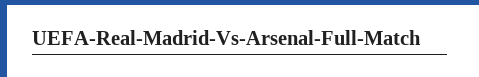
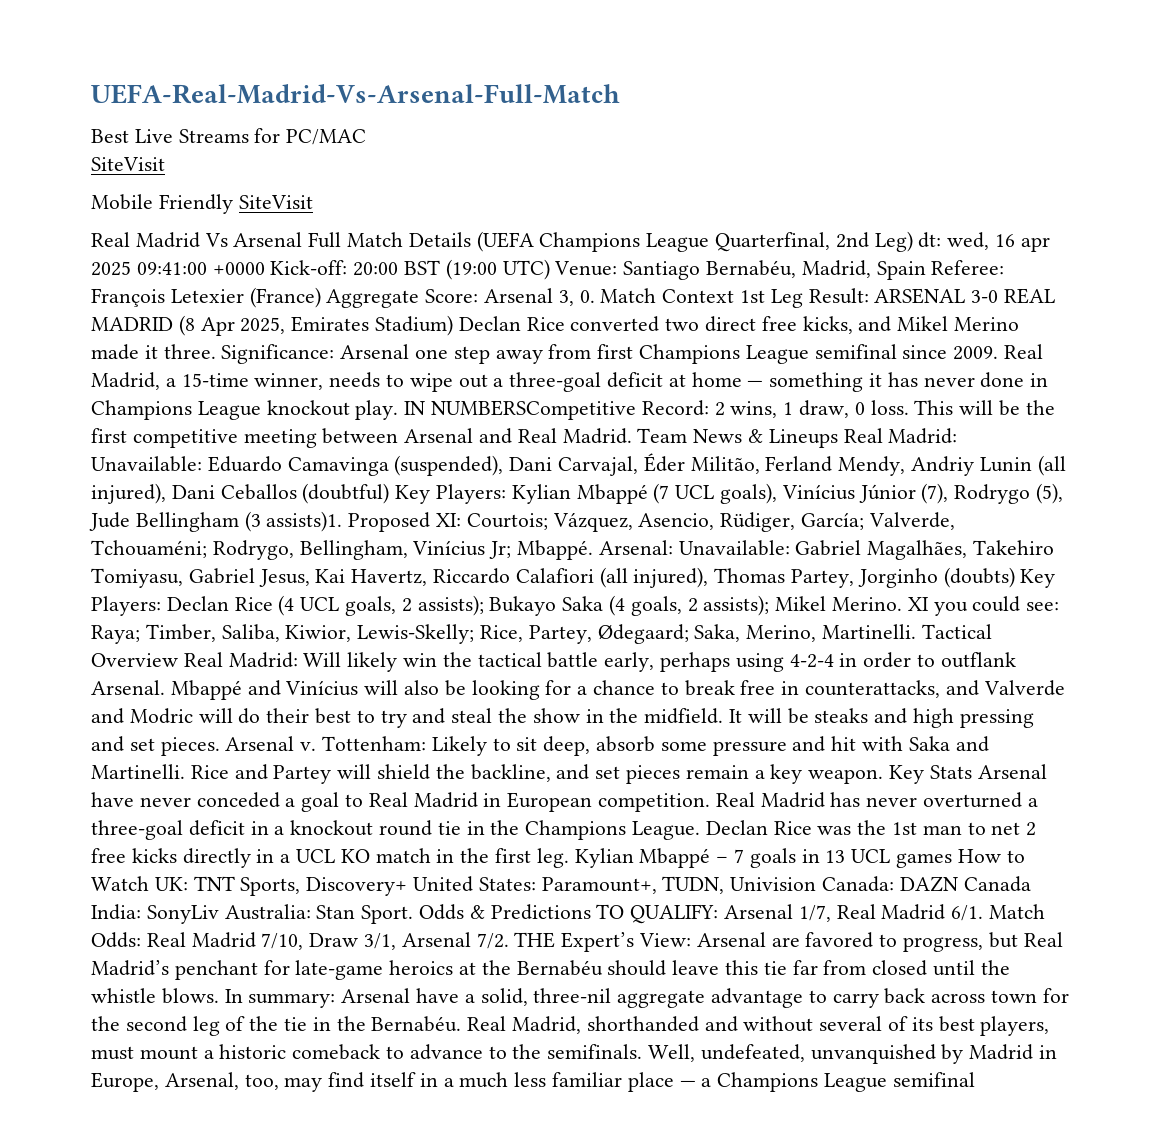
(421, 37) none -> [91,128,367,145] [91,157,165,171] [91,194,313,214] [91,231,1050,252] [91,259,1005,280] [91,287,1056,308] [91,315,1020,336] [91,344,1044,364] [91,372,1049,392] [91,400,1055,420] [91,428,958,448] [91,453,1066,476] [91,483,1064,504] [89,511,955,532] [91,540,1055,560] [91,567,1056,588] [91,595,1060,616] [91,624,992,644] [91,652,1016,672] [91,680,1065,700] [91,708,1034,728] [91,736,989,756] [91,764,1047,784] [91,792,1038,812] [91,820,1037,840] [91,848,1025,868] [91,876,1031,896] [91,904,1046,924] [91,932,1063,952] [91,960,1010,980] [91,988,1069,1008] [91,1016,1050,1036] [91,1044,1058,1064] [91,1072,975,1092] // Best Live Streams for PC/MAC // SiteVisit // Mobile Friendly SiteVisit // Real Madrid Vs Arsenal Full Match Details (UEFA Champions League Quarterfinal, 2nd Leg) dt: wed, 16 apr 2025 09:41:00 +0000 Kick-off: 20:00 BST (19:00 UTC) Venue: Santiago Bernabéu, Madrid, Spain Referee: François Letexier (France) Aggregate Score: Arsenal 3, 0. Match Context 1st Leg Result: ARSENAL 3-0 REAL MADRID (8 Apr 2025, Emirates Stadium) Declan Rice converted two direct free kicks, and Mikel Merino made it three. Significance: Arsenal one step away from first Champions League semifinal since 2009. Real Madrid, a 15-time winner, needs to wipe out a three-goal deficit at home — something it has never done in Champions League knockout play. IN NUMBERSCompetitive Record: 2 wins, 1 draw, 0 loss. This will be the first competitive meeting between Arsenal and Real Madrid. Team News & Lineups Real Madrid: Unavailable: Eduardo Camavinga (suspended), Dani Carvajal, Éder Militão, Ferland Mendy, Andriy Lunin (all injured), Dani Ceballos (doubtful) Key Players: Kylian Mbappé (7 UCL goals), Vinícius Júnior (7), Rodrygo (5), Jude Bellingham (3 assists)1. Proposed XI: Courtois; Vázquez, Asencio, Rüdiger, García; Valverde, Tchouaméni; Rodrygo, Bellingham, Vinícius Jr; Mbappé. Arsenal: Unavailable: Gabriel Magalhães, Takehiro Tomiyasu, Gabriel Jesus, Kai Havertz, Riccardo Calafiori (all injured), Thomas Partey, Jorginho (doubts) Key Players: Declan Rice (4 UCL goals, 2 assists); Bukayo Saka (4 goals, 2 assists); Mikel Merino. XI you could see: Raya; Timber, Saliba, Kiwior, Lewis-Skelly; Rice, Partey, Ødegaard; Saka, Merino, Martinelli. Tactical Overview Real Madrid: Will likely win the tactical battle early, perhaps using 4-2-4 in order to outflank Arsenal. Mbappé and Vinícius will also be looking for a chance to break free in counterattacks, and Valverde and Modric will do their best to try and steal the show in the midfield. It will be steaks and high pressing and set pieces. Arsenal v. Tottenham: Likely to sit deep, absorb some pressure and hit with Saka and Martinelli. Rice and Partey will shield the backline, and set pieces remain a key weapon. Key Stats Arsenal have never conceded a goal to Real Madrid in European competition. Real Madrid has never overturned a three-goal deficit in a knockout round tie in the Champions League. Declan Rice was the 1st man to net 2 free kicks directly in a UCL KO match in the first leg. Kylian Mbappé – 7 goals in 13 UCL games How to Watch UK: TNT Sports, Discovery+ United States: Paramount+, TUDN, Univision Canada: DAZN Canada India: SonyLiv Australia: Stan Sport. Odds & Predictions TO QUALIFY: Arsenal 1/7, Real Madrid 6/1. Match Odds: Real Madrid 7/10, Draw 3/1, Arsenal 7/2. THE Expert’s View: Arsenal are favored to progress, but Real Madrid’s penchant for late-game heroics at the Bernabéu should leave this tie far from closed until the whistle blows. In summary: Arsenal have a solid, three-nil aggregate advantage to carry back across town for the second leg of the tie in the Bernabéu. Real Madrid, shorthanded and without several of its best players, must mount a historic comeback to advance to the semifinals. Well, undefeated, unvanquished by Madrid in Europe, Arsenal, too, may find itself in a much less familiar place — a Champions League semifinal

